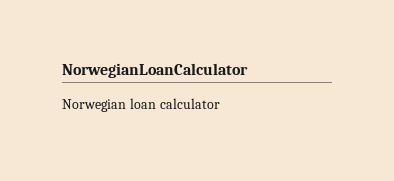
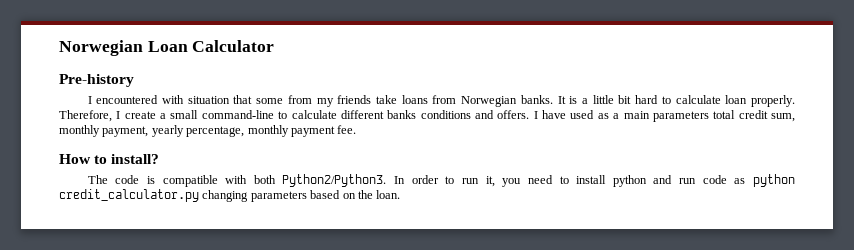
[62,63,248,78] [62,98,220,112] NorwegianLoanCalculator // Norwegian loan calculator -> [59,40,275,56] [59,74,134,87] [87,95,795,107] [59,110,796,122] [59,125,357,137] [59,154,160,164] [87,174,796,187] [59,189,401,202] Norwegian Loan Calculator // Pre-history // I encountered with situation that some from my friends take loans from Norwegian banks. It is a little bit hard to calculate loan properly. Therefore, I create a small command-line to calculate different banks conditions and offers. I have used as a main parameters total credit sum, monthly payment, yearly percentage, monthly payment fee. // How to install? // The code is compatible with both Python2/Python3. In order to run it, you need to install python and run code as python credit_calculator.py changing parameters based on the loan.

